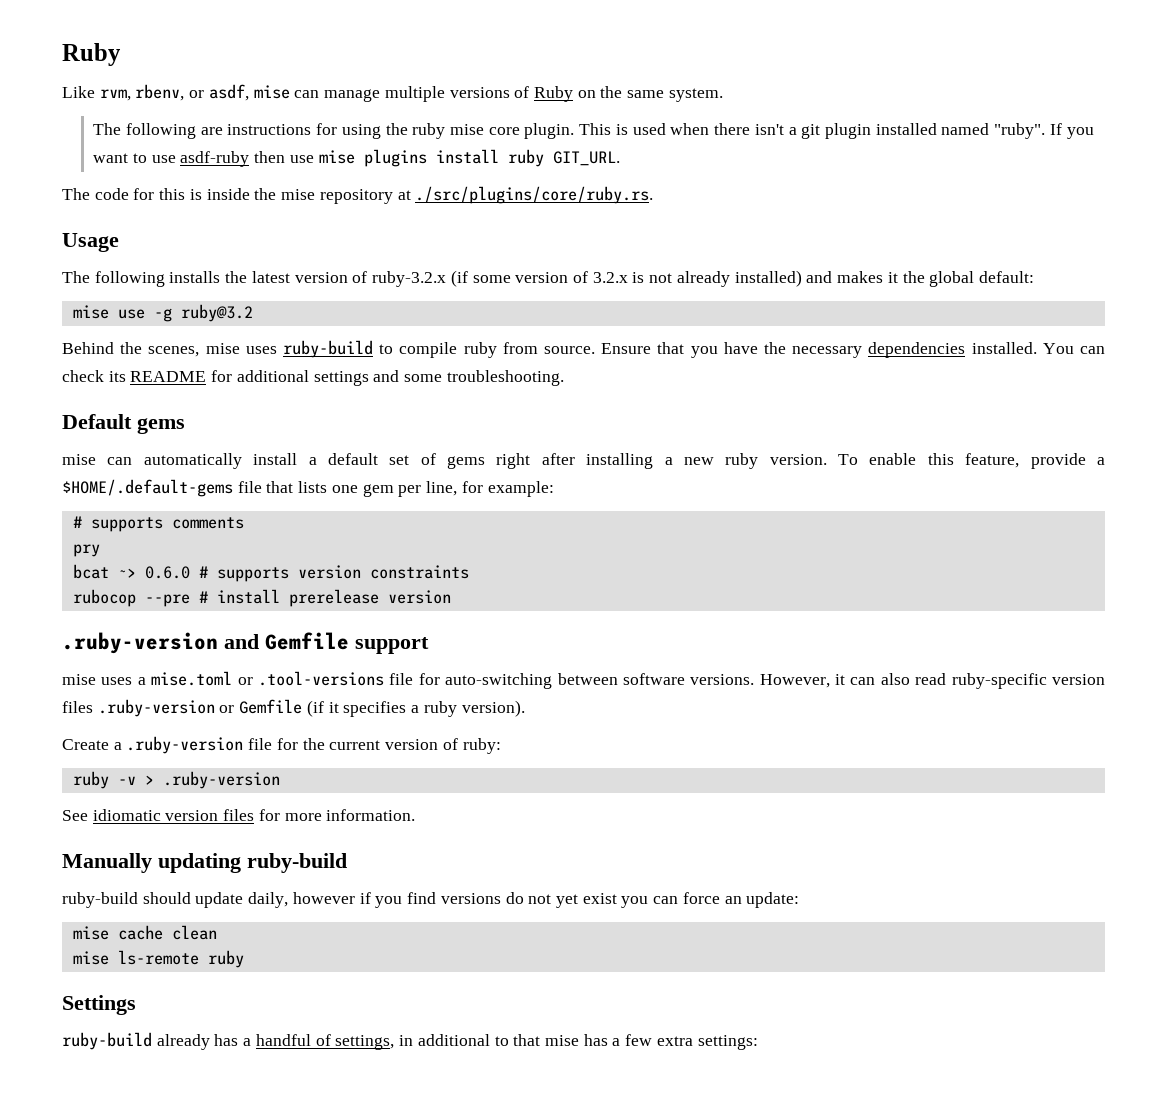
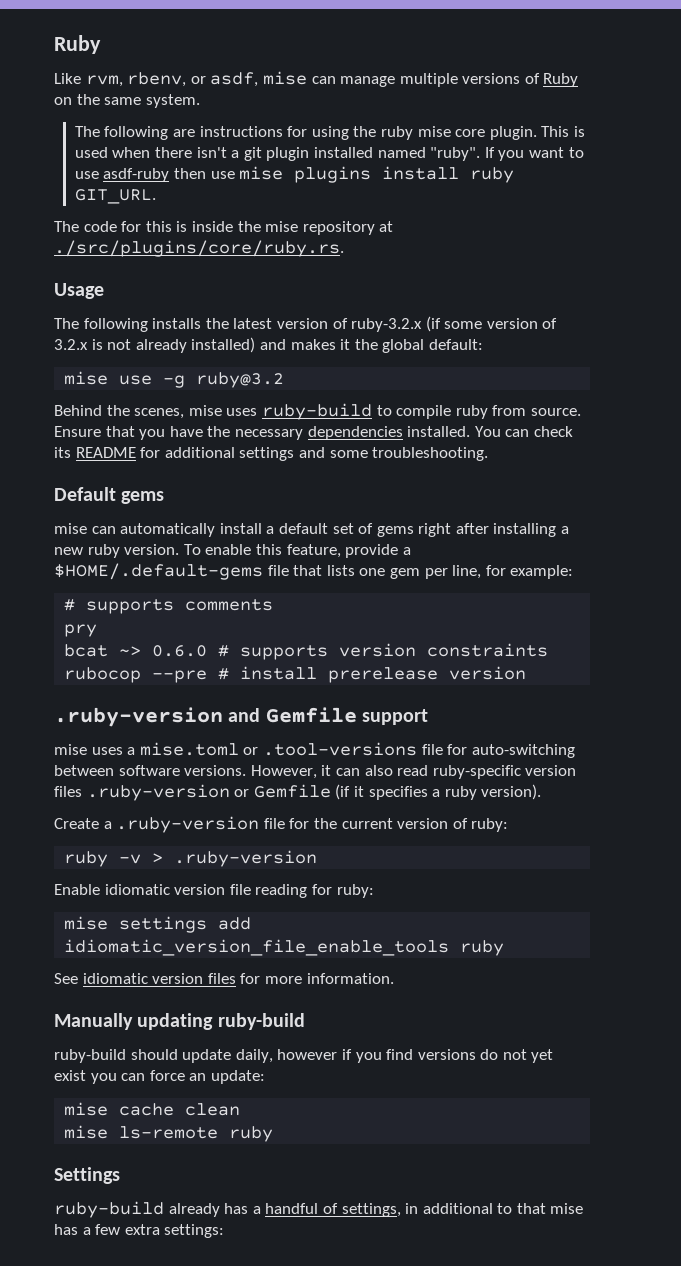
(280, 780) none -> [54,884,374,898] [64,916,252,933] [64,939,505,956] // Enable idiomatic version file reading for ruby: // mise settings add idiomatic_version_file_enable_tools ruby

